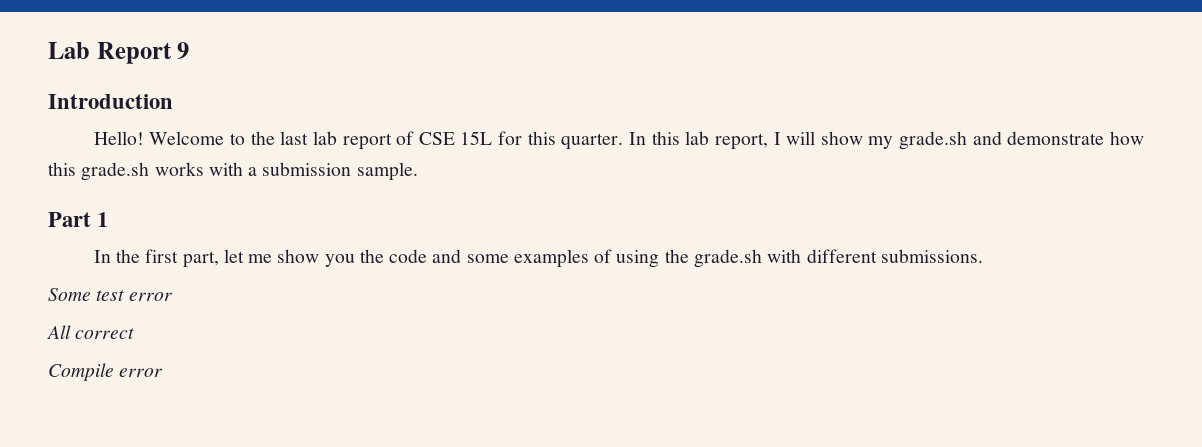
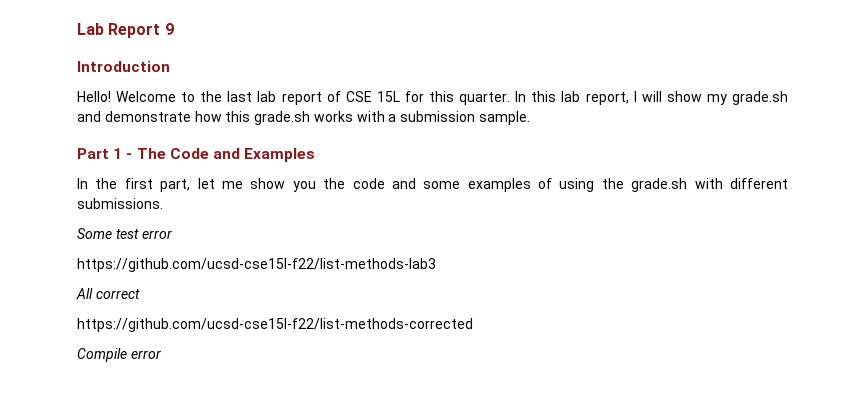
(109, 219) none -> [126,148,316,162] - The Code and Examples
(173, 296) none -> [77,258,436,272] // https://github.com/ucsd-cse15l-f22/list-methods-lab3
(135, 333) none -> [77,318,473,332] // https://github.com/ucsd-cse15l-f22/list-methods-corrected

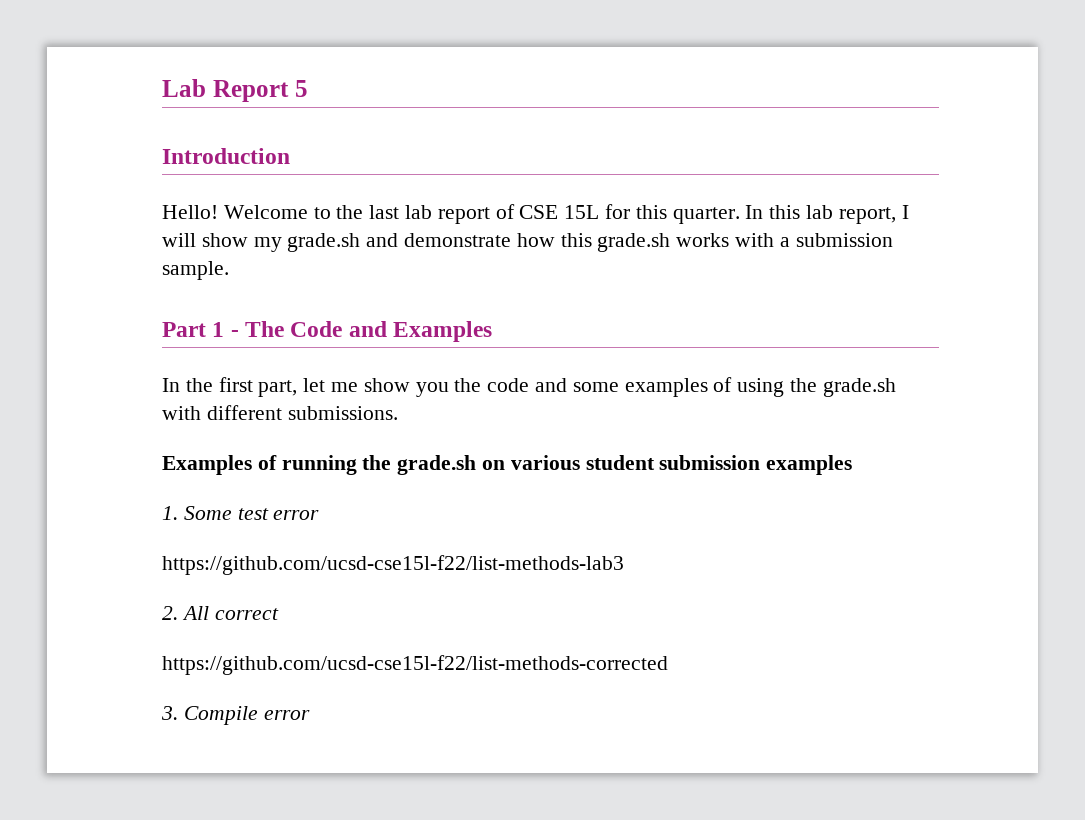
[164,23,174,35] 9 -> [294,80,308,97] 5
(163, 203) none -> [162,455,853,475] [162,506,178,520] Examples of running the grade.sh on various student submission examples // 1.
(436, 265) none -> [162,606,178,620] 2.
(473, 325) none -> [161,706,178,720] 3.

